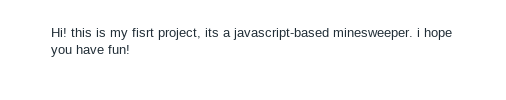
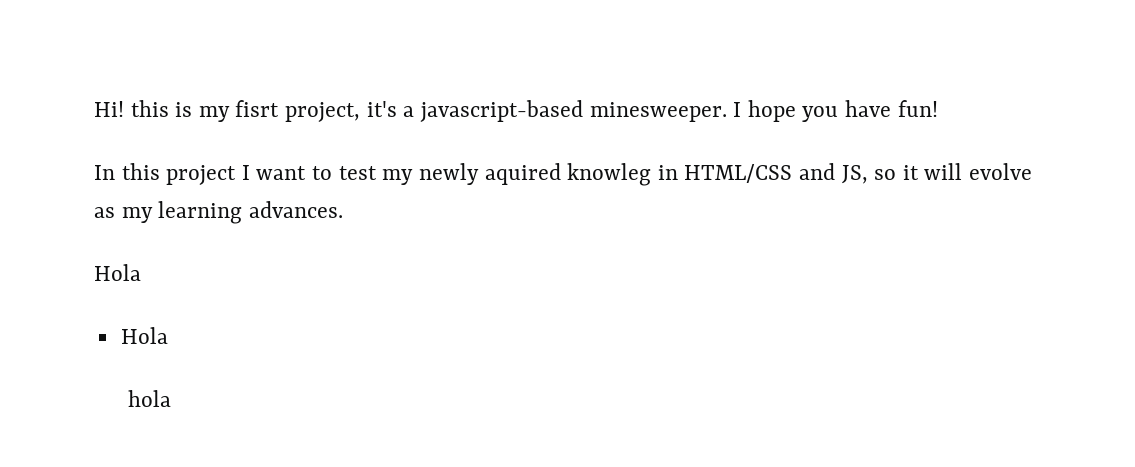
[205,28,219,37] its -> [366,101,397,117] it's
[417,28,420,37] i -> [733,102,742,117] I
(130, 49) none -> [94,163,1033,186] [94,201,343,224] [94,264,141,281] [120,327,168,344] [127,390,171,407] // In this project I want to test my newly aquired knowleg in HTML/CSS and JS, so it will evolve as my learning advances. // Hola // Hola // hola

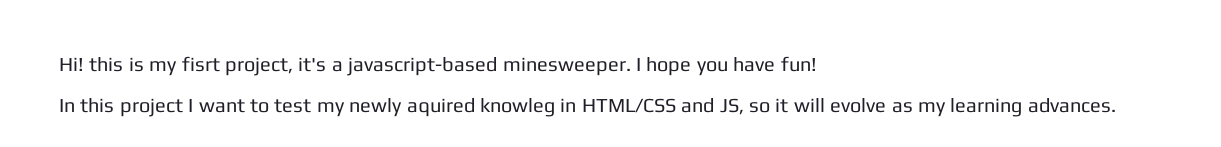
[94,264,141,281] [120,327,168,344] [127,390,171,407] // Hola // Hola // hola -> (1116, 105) none

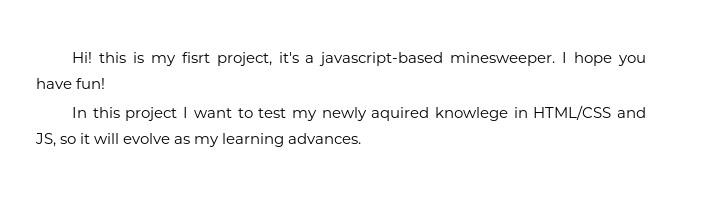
[479,98,555,117] knowleg -> [434,107,508,121] knowlege

